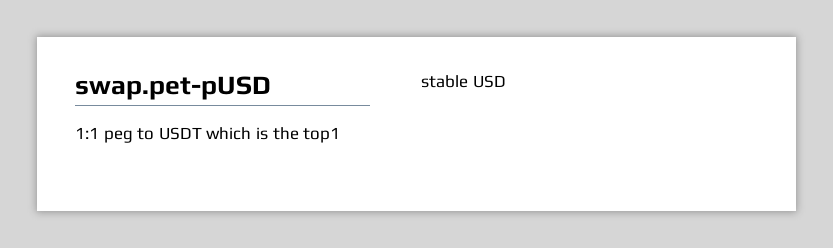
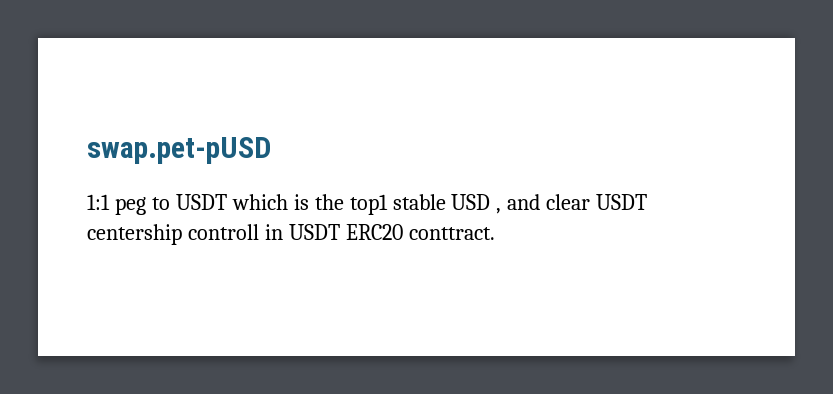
(506, 81) none -> [496,194,648,214] [87,224,495,245] , and clear USDT centership controll in USDT ERC20 conttract.

